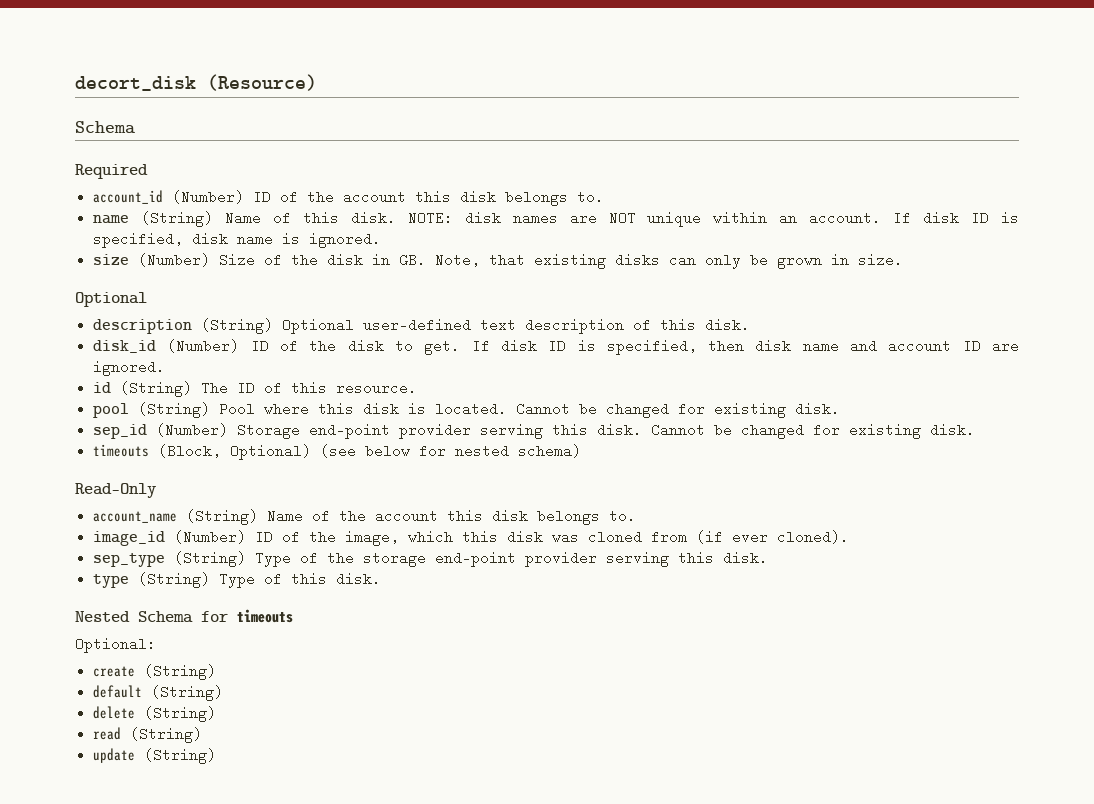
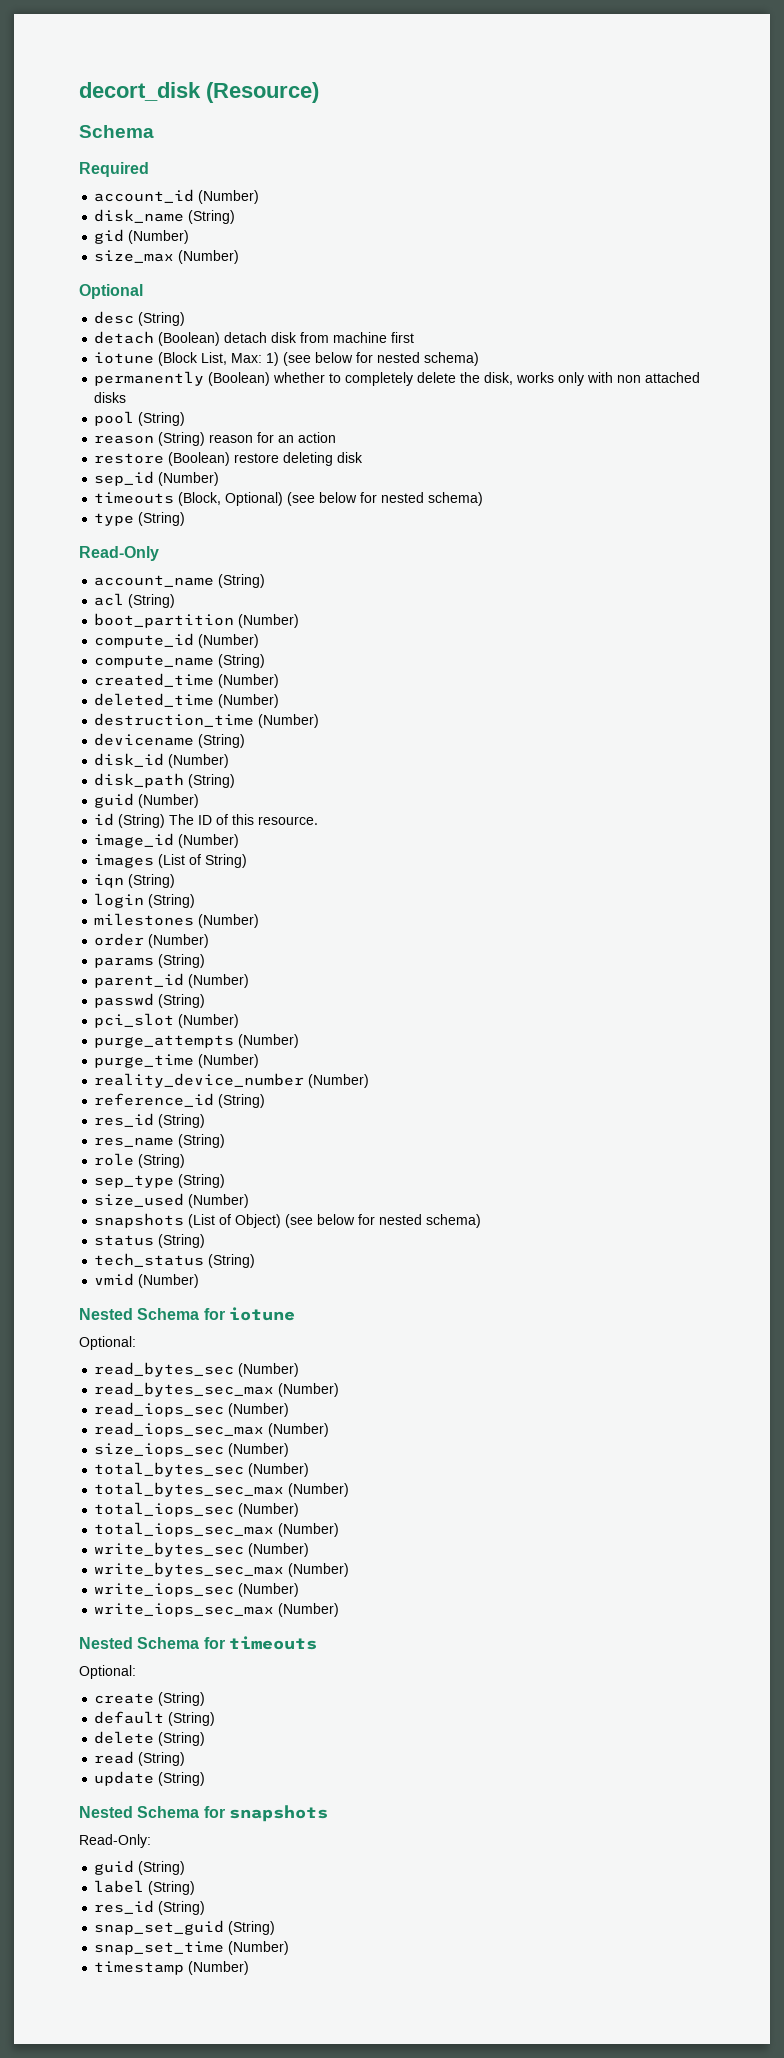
[253,190,605,206] [93,211,1020,227] [93,232,382,248] [93,253,904,269] ID of the account this disk belongs to. // name (String) Name of this disk. NOTE: disk names are NOT unique within an account. If disk ID is specified, disk name is ignored. // size (Number) Size of the disk in GB. Note, that existing disks can only be grown in size. -> [94,209,236,224] [94,229,190,244] [94,250,240,264] // disk_name (String) // gid (Number) // size_max (Number)
[93,318,751,334] [93,339,1019,355] [93,360,166,376] [93,381,418,397] [93,402,841,418] [93,423,976,439] description (String) Optional user-defined text description of this disk. // disk_id (Number) ID of the disk to get. If disk ID is specified, then disk name and account ID are ignored. // id (String) The ID of this resource. // pool (String) Pool where this disk is located. Cannot be changed for existing disk. // sep_id (Number) Storage end-point provider serving this disk. Cannot be changed for existing disk. -> [94,311,186,326] [94,331,415,346] [94,352,480,366] [94,371,701,386] [94,392,127,403] [94,411,186,426] [94,432,337,446] [94,452,364,466] [94,471,220,486] desc (String) // detach (Boolean) detach disk from machine first // iotune (Block List, Max: 1) (see below for nested schema) // permanently (Boolean) whether to completely delete the disk, works only with non attached disks // pool (String) // reason (String) reason for an action // restore (Boolean) restore deleting disk // sep_id (Number)
(582, 451) none -> [94,512,186,526] // type (String)
[267,509,637,525] [93,530,850,546] [93,551,769,567] [93,572,382,588] Name of the account this disk belongs to. // image_id (Number) ID of the image, which this disk was cloned from (if ever cloned). // sep_type (String) Type of the storage end-point provider serving this disk. // type (String) Type of this disk. -> [94,593,176,608] [94,613,300,628] [94,633,260,648] [94,654,266,668] [94,673,280,688] [94,693,280,708] [94,713,320,728] [94,733,246,748] [94,753,230,768] [94,773,236,788] [94,793,200,808] [94,813,319,828] [94,833,240,848] [94,854,248,868] [94,874,176,888] [94,893,196,908] [94,913,260,928] [94,933,210,948] [94,954,206,968] [94,973,250,988] [94,993,206,1008] [94,1013,240,1028] [94,1034,300,1048] [94,1054,260,1068] [94,1073,370,1088] [94,1093,266,1108] [94,1113,206,1128] [94,1134,226,1148] [94,1153,186,1168] [94,1174,226,1188] [94,1193,250,1208] [94,1213,482,1228] [94,1234,206,1248] [94,1253,256,1268] [94,1273,200,1288] [79,1307,295,1321] [79,1336,136,1350] [94,1362,300,1377] [94,1382,340,1397] [94,1402,290,1417] [94,1422,330,1437] [94,1443,290,1457] [94,1462,310,1477] [94,1482,350,1497] [94,1502,300,1517] [94,1522,340,1537] [94,1542,310,1557] [94,1562,350,1577] [94,1583,300,1597] [94,1603,340,1617] // acl (String) // boot_partition (Number) // compute_id (Number) // compute_name (String) // created_time (Number) // deleted_time (Number) // destruction_time (Number) // devicename (String) // disk_id (Number) // disk_path (String) // guid (Number) // id (String) The ID of this resource. // image_id (Number) // images (List of String) // iqn (String) // login (String) // milestones (Number) // order (Number) // params (String) // parent_id (Number) // passwd (String) // pci_slot (Number) // purge_attempts (Number) // purge_time (Number) // reality_device_number (Number) // reference_id (String) // res_id (String) // res_name (String) // role (String) // sep_type (String) // size_used (Number) // snapshots (List of Object) (see below for nested schema) // status (String) // tech_status (String) // vmid (Number) // Nested Schema for iotune // Optional: // read_bytes_sec (Number) // read_bytes_sec_max (Number) // read_iops_sec (Number) // read_iops_sec_max (Number) // size_iops_sec (Number) // total_bytes_sec (Number) // total_bytes_sec_max (Number) // total_iops_sec (Number) // total_iops_sec_max (Number) // write_bytes_sec (Number) // write_bytes_sec_max (Number) // write_iops_sec (Number) // write_iops_sec_max (Number)
(217, 756) none -> [79,1805,328,1822] [79,1834,151,1848] [94,1860,186,1875] [94,1880,196,1895] [94,1900,206,1915] [94,1920,276,1935] [94,1941,290,1955] [94,1961,250,1975] // Nested Schema for snapshots // Read-Only: // guid (String) // label (String) // res_id (String) // snap_set_guid (String) // snap_set_time (Number) // timestamp (Number)

